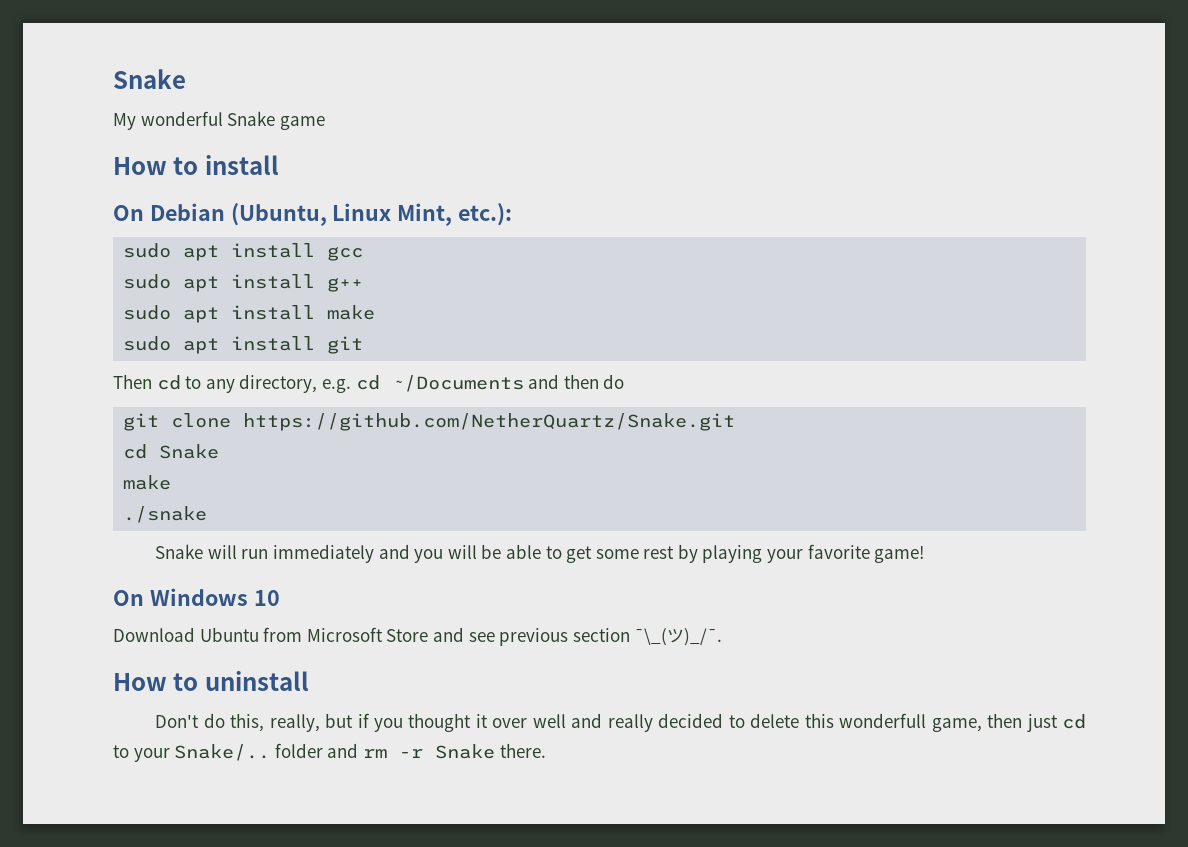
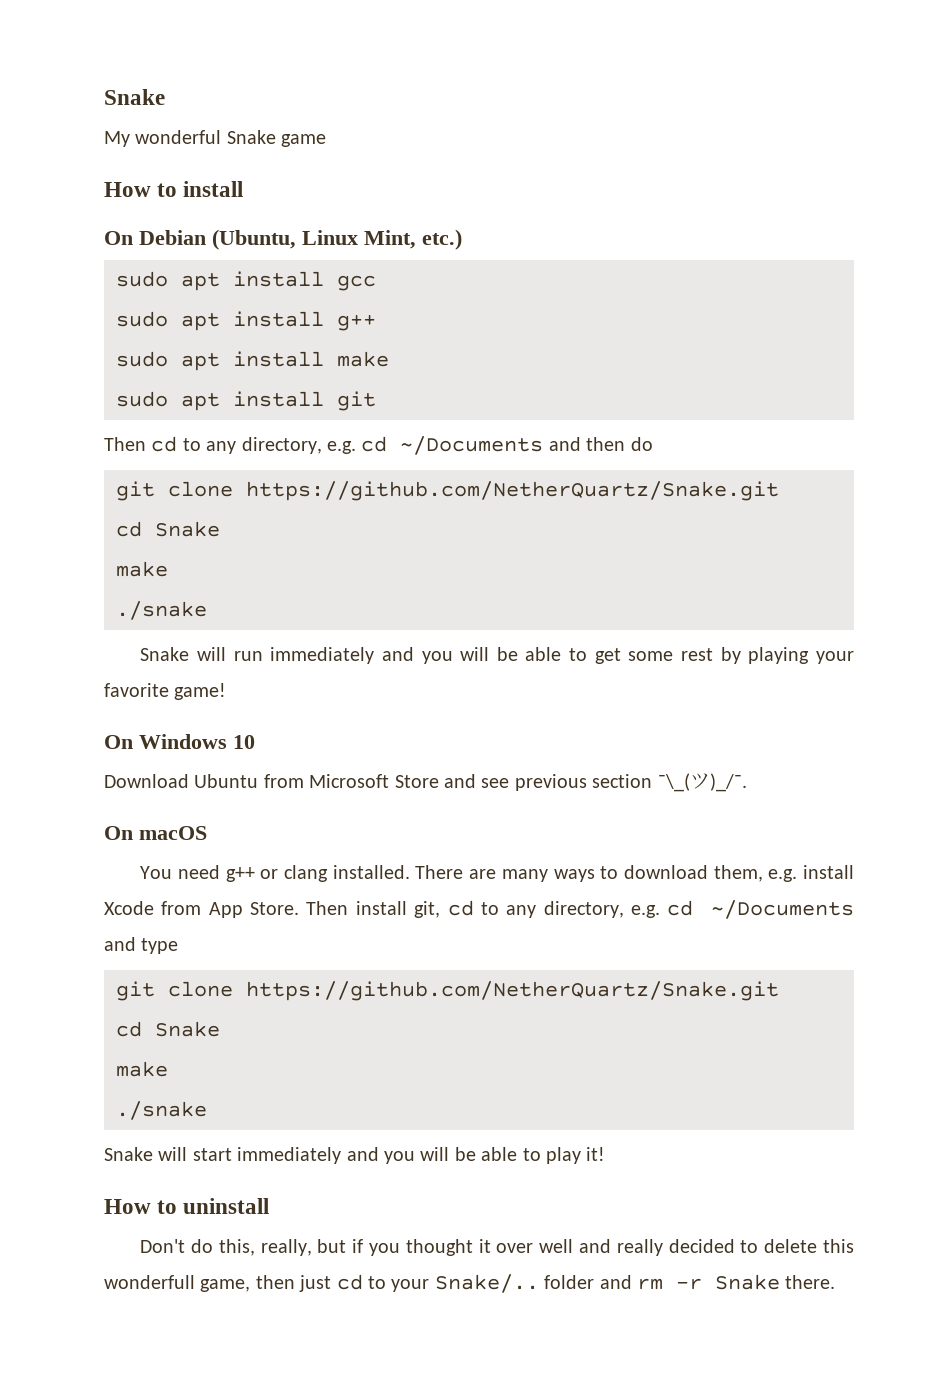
[458,203,513,226] etc.): -> [422,229,462,250] etc.)
(723, 637) none -> [104,826,207,840] [140,865,854,882] [104,900,854,919] [104,937,179,954] [116,981,779,1001] [116,1021,220,1037] [116,1061,168,1077] [116,1101,207,1120] [104,1147,606,1164] // On macOS // You need g++ or clang installed. There are many ways to download them, e.g. install Xcode from App Store. Then install git, cd to any directory, e.g. cd ~/Documents and type // git clone https://github.com/NetherQuartz/Snake.git // cd Snake // make // ./snake // Snake will start immediately and you will be able to play it!

